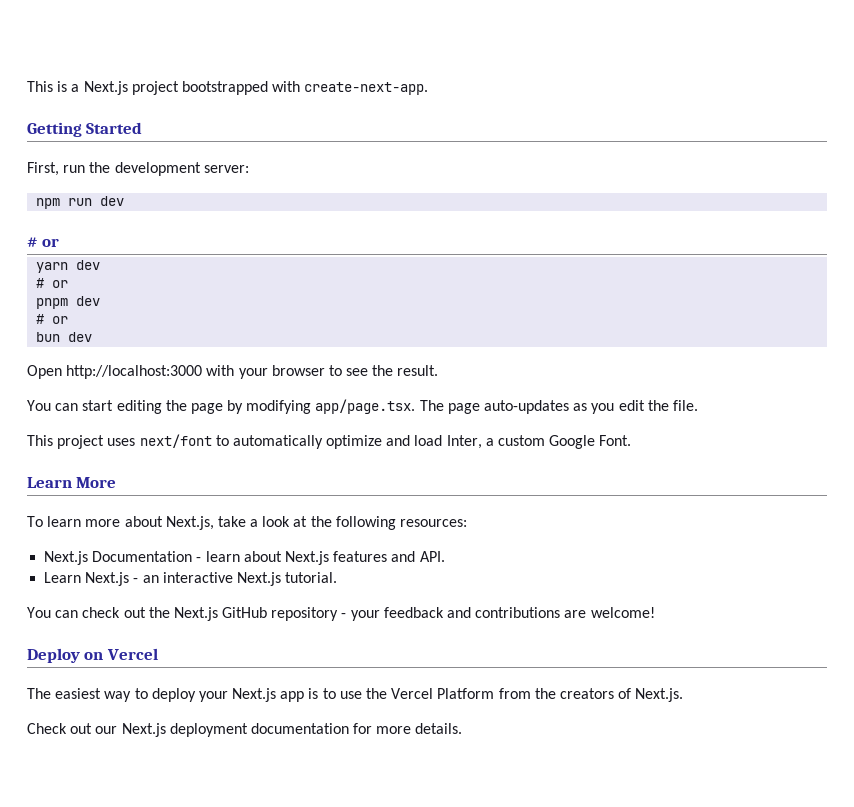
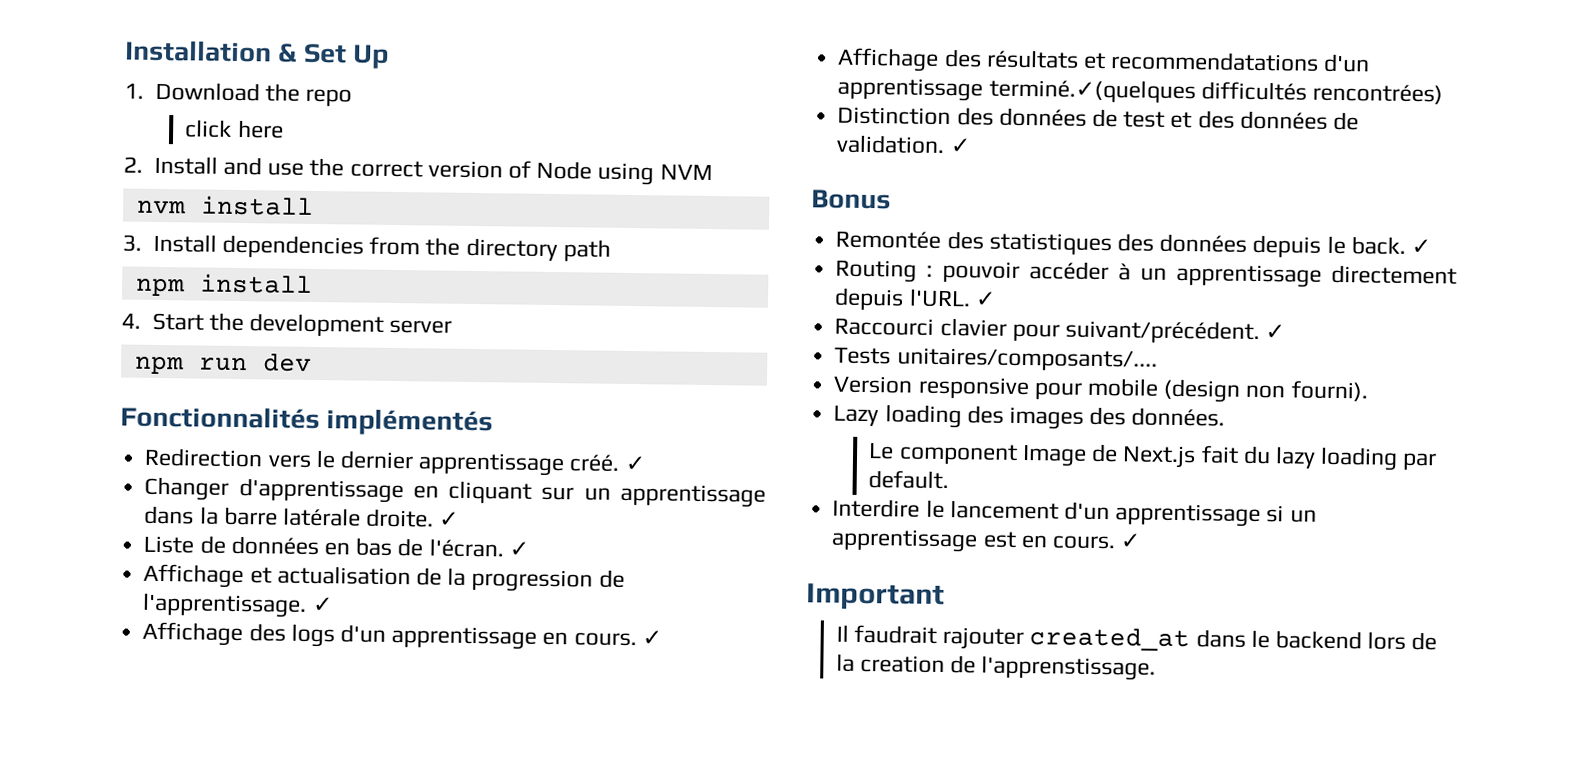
[27,81,429,95] [27,122,143,137] [27,162,86,176] This is a Next.js project bootstrapped with create-next-app. // Getting Started // First, run -> [125,40,389,69] [124,81,353,107] [185,119,284,139] [123,155,713,186] [136,195,314,216] [122,233,611,262] [135,273,313,297] [121,312,204,331] Installation & Set Up // 1. Download the repo // click here // 2. Install and use the correct version of Node using NVM // nvm install // 3. Install dependencies from the directory path // npm install // 4. Start
[203,165,249,173] server: -> [389,319,453,334] server
[27,237,60,247] [36,260,101,273] [36,278,69,288] [36,296,101,309] [36,314,69,324] [36,332,93,342] [27,365,439,379] [27,399,698,414] [27,434,632,449] [27,477,117,488] [27,516,468,530] [44,551,445,565] [44,572,338,586] [27,607,655,621] [27,648,158,663] [27,688,684,702] [27,723,463,737] # or // yarn dev // # or // pnpm dev // # or // bun dev // Open http://localhost:3000 with your browser to see the result. // You can start editing the page by modifying app/page.tsx. The page auto-updates as you edit the file. // This project uses next/font to automatically optimize and load Inter, a custom Google Font. // Learn More // To learn more about Next.js, take a look at the following resources: // Next.js Documentation - learn about Next.js features and API. // Learn Next.js - an interactive Next.js tutorial. // You can check out the Next.js GitHub repository - your feedback and contributions are welcome! // Deploy on Vercel // The easiest way to deploy your Next.js app is to use the Vercel Platform from the creators of Next.js. // Check out our Next.js deployment documentation for more details. -> [120,406,494,437] [144,447,646,477] [144,476,767,508] [144,505,460,528] [143,535,529,558] [143,563,625,593] [142,592,333,618] [142,621,662,650] [837,47,1371,73] [837,77,1443,105] [837,106,1359,131] [836,134,971,154] [811,189,891,210] [835,230,1431,258] [835,259,1457,288] [834,287,996,311] [834,317,1286,345] [834,347,1158,372] [833,375,1369,403] [833,404,1226,430] [868,443,1438,471] [868,470,950,490] [832,498,1317,528] [831,528,1142,553] [806,583,945,612] [835,624,1438,652] [835,653,1157,681] Fonctionnalités implémentés // Redirection vers le dernier apprentissage créé. ✓ // Changer d'apprentissage en cliquant sur un apprentissage dans la barre latérale droite. ✓ // Liste de données en bas de l'écran. ✓ // Affichage et actualisation de la progression de l'apprentissage. ✓ // Affichage des logs d'un apprentissage en cours. ✓ // Affichage des résultats et recommendatations d'un apprentissage terminé.✓(quelques difficultés rencontrées) // Distinction des données de test et des données de validation. ✓ // Bonus // Remontée des statistiques des données depuis le back. ✓ // Routing : pouvoir accéder à un apprentissage directement depuis l'URL. ✓ // Raccourci clavier pour suivant/précédent. ✓ // Tests unitaires/composants/.... // Version responsive pour mobile (design non fourni). // Lazy loading des images des données. // Le component Image de Next.js fait du lazy loading par default. // Interdire le lancement d'un apprentissage si un apprentissage est en cours. ✓ // Important // Il faudrait rajouter created_at dans le backend lors de la creation de l'apprenstissage.

